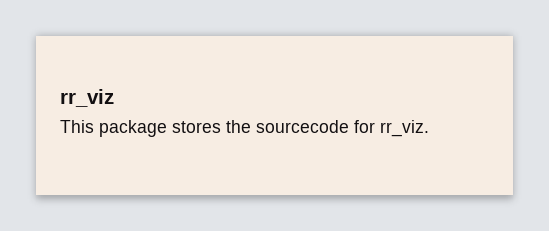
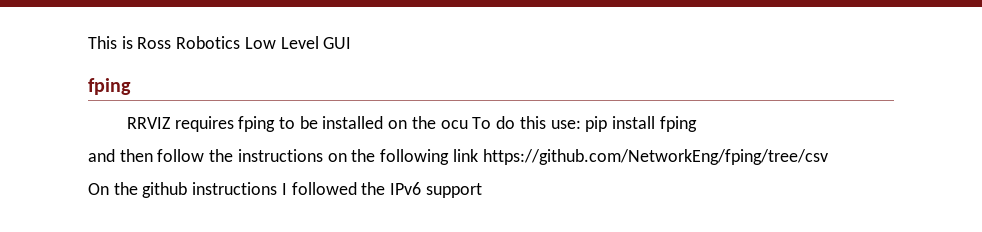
[60,89,114,107] [60,120,429,137] rr_viz // This package stores the sourcecode for rr_viz. -> [88,36,352,49] [88,78,131,95] [126,116,697,132] [88,149,828,165] [88,182,482,198] This is Ross Robotics Low Level GUI // fping // RRVIZ requires fping to be installed on the ocu To do this use: pip install fping // and then follow the instructions on the following link https://github.com/NetworkEng/fping/tree/csv // On the github instructions I followed the IPv6 support

